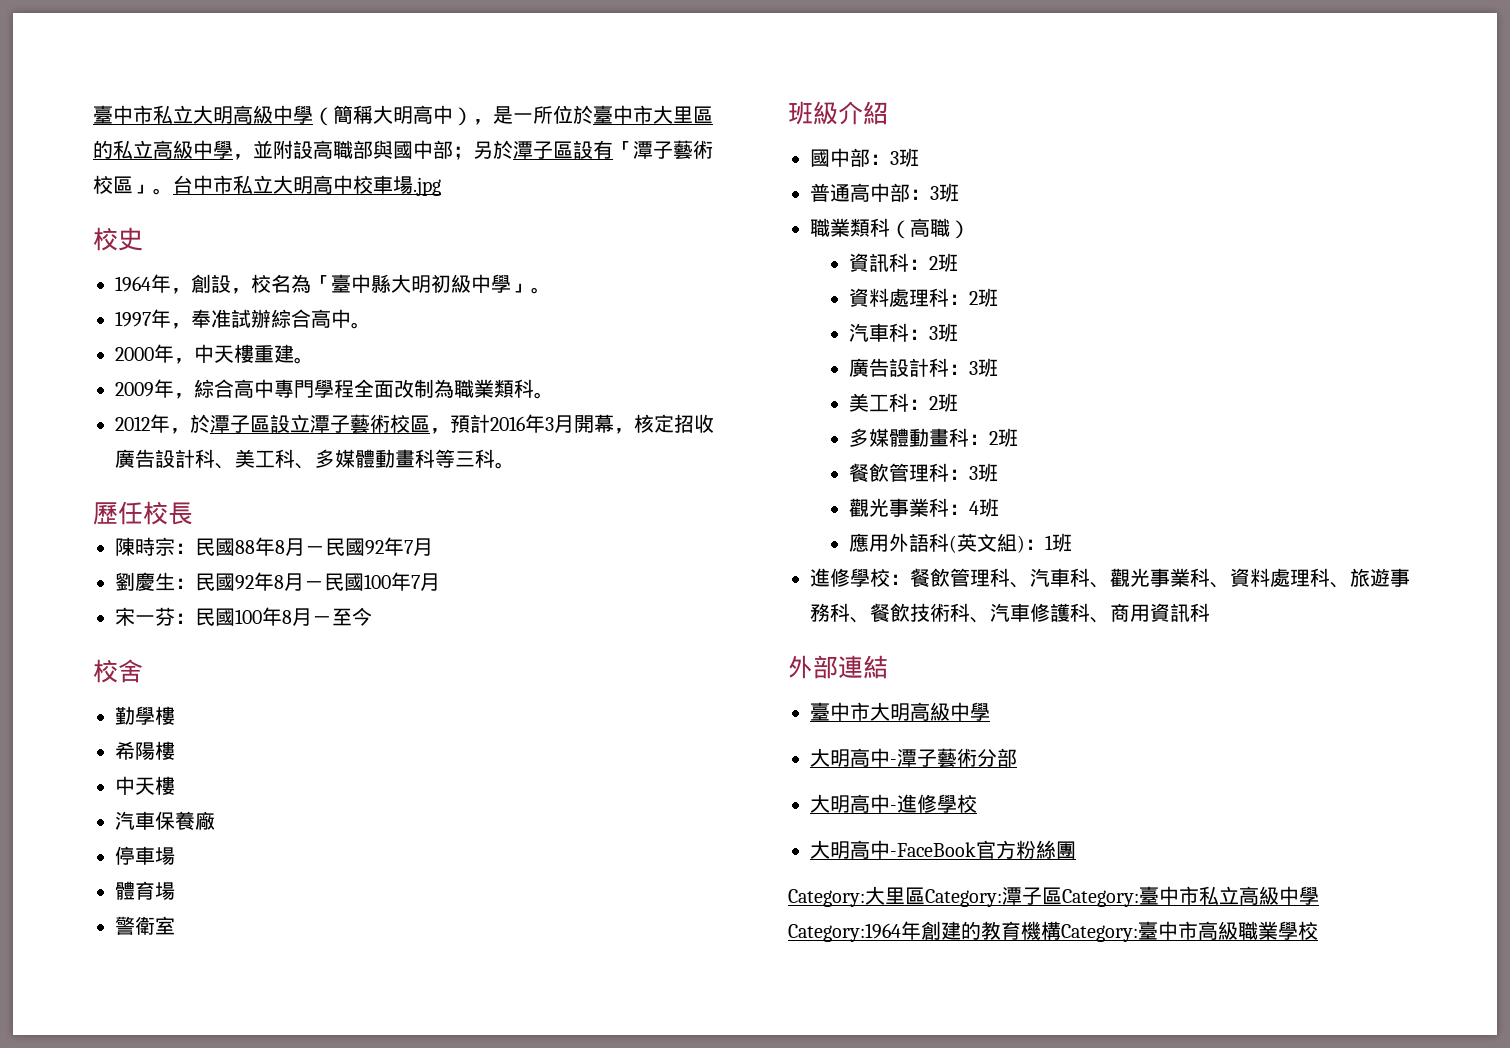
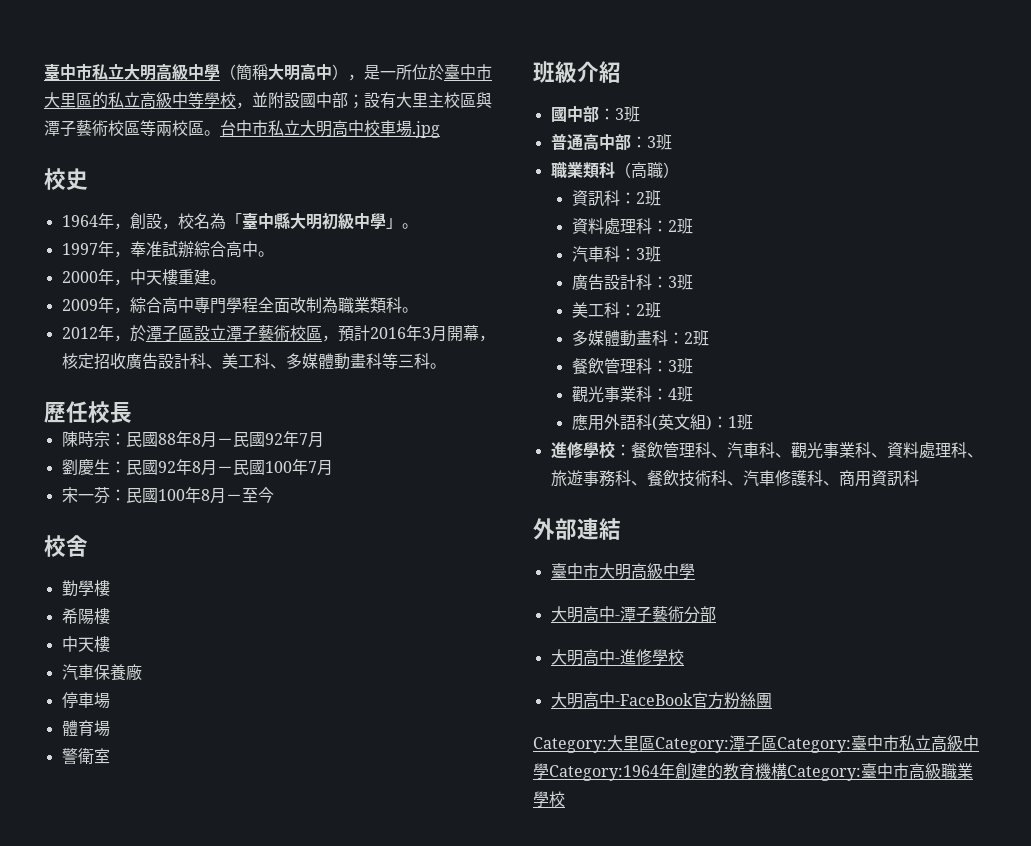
[213,140,233,159] 學 -> [188,92,236,108] 等學校
[313,140,713,160] [93,175,153,194] 高職部與國中部；另於潭子區設有「潭子藝術校區」 -> [300,92,492,109] [44,120,204,137] 國中部；設有大里主校區與潭子藝術校區等兩校區

